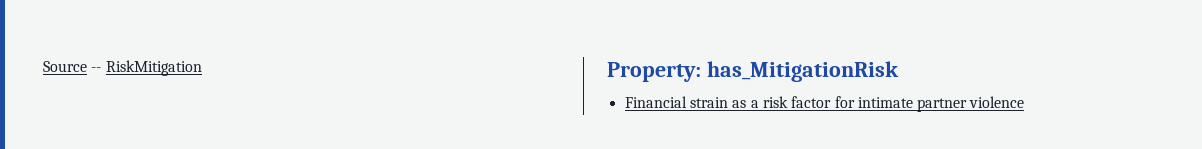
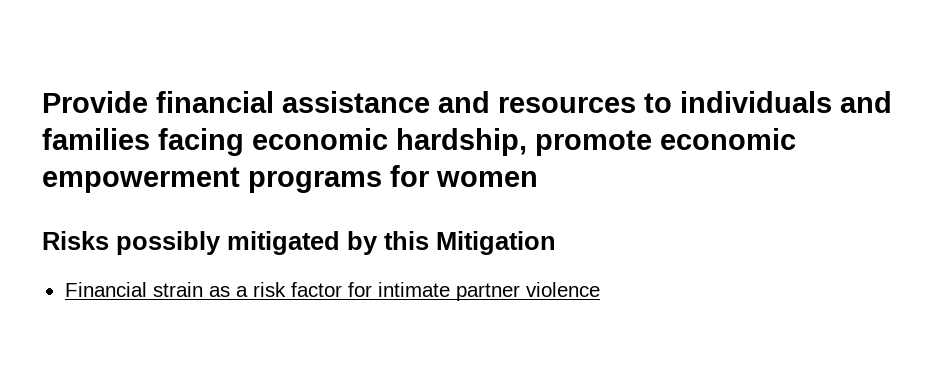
[43,60,202,76] [607,61,899,82] Source -- RiskMitigation // Property: has_MitigationRisk -> [42,91,892,113] [42,128,796,156] [42,165,538,193] [42,231,556,255] Provide financial assistance and resources to individuals and families facing economic hardship, promote economic empowerment programs for women // Risks possibly mitigated by this Mitigation

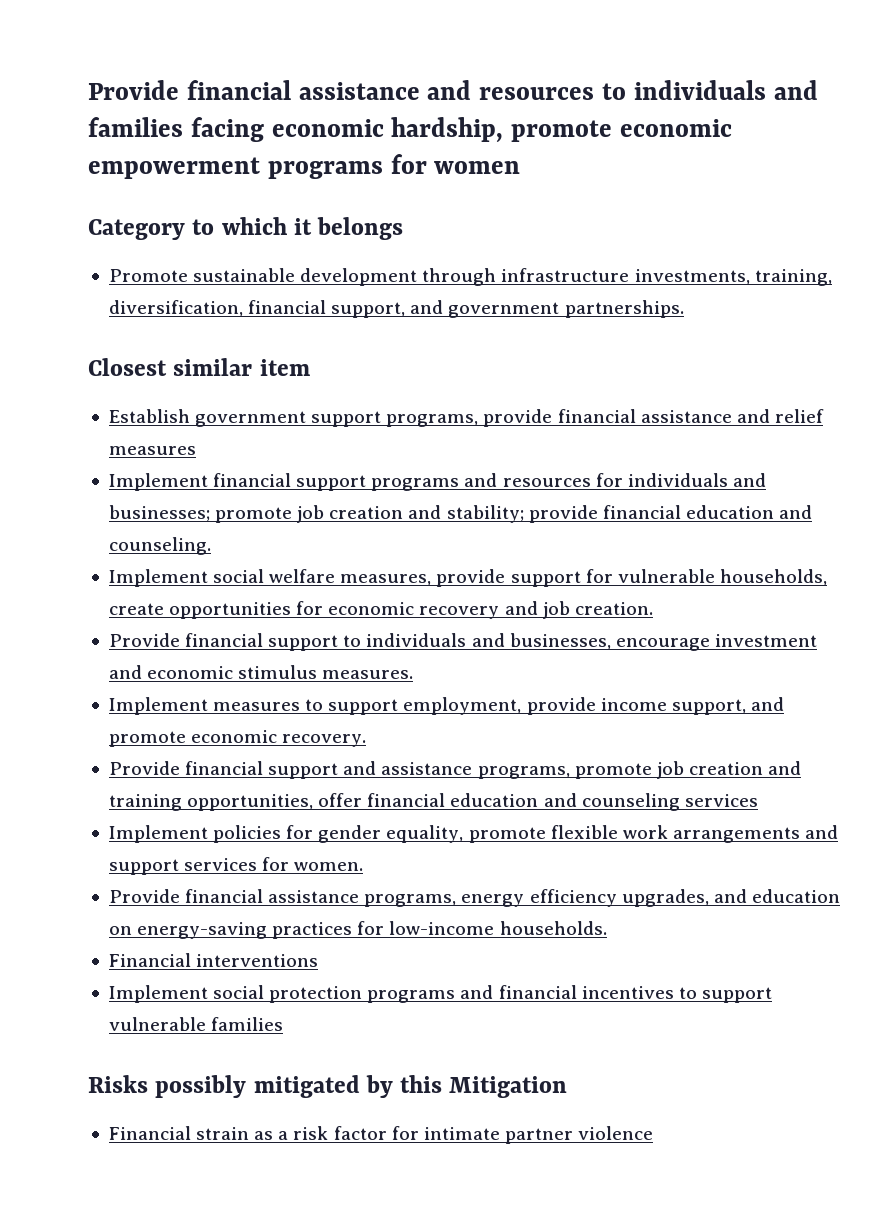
(538, 179) none -> [88,217,404,240] [108,268,832,286] [108,300,684,318] [88,358,310,376] [108,409,824,427] [108,446,196,455] [108,473,766,491] [108,505,813,523] [108,537,211,555] [108,569,827,587] [108,601,653,619] [108,633,817,651] [108,665,414,679] [108,697,784,715] [108,730,367,747] [108,761,802,779] [108,793,758,811] [108,825,839,843] [108,857,364,875] [108,889,840,907] [108,921,607,939] [108,953,319,967] [108,985,772,1003] [108,1017,284,1031] // Category to which it belongs // Promote sustainable development through infrastructure investments, training, diversification, financial support, and government partnerships. // Closest similar item // Establish government support programs, provide financial assistance and relief measures // Implement financial support programs and resources for individuals and businesses; promote job creation and stability; provide financial education and counseling. // Implement social welfare measures, provide support for vulnerable households, create opportunities for economic recovery and job creation. // Provide financial support to individuals and businesses, encourage investment and economic stimulus measures. // Implement measures to support employment, provide income support, and promote economic recovery. // Provide financial support and assistance programs, promote job creation and training opportunities, offer financial education and counseling services // Implement policies for gender equality, promote flexible work arrangements and support services for women. // Provide financial assistance programs, energy efficiency upgrades, and education on energy-saving practices for low-income households. // Financial interventions // Implement social protection programs and financial incentives to support vulnerable families

